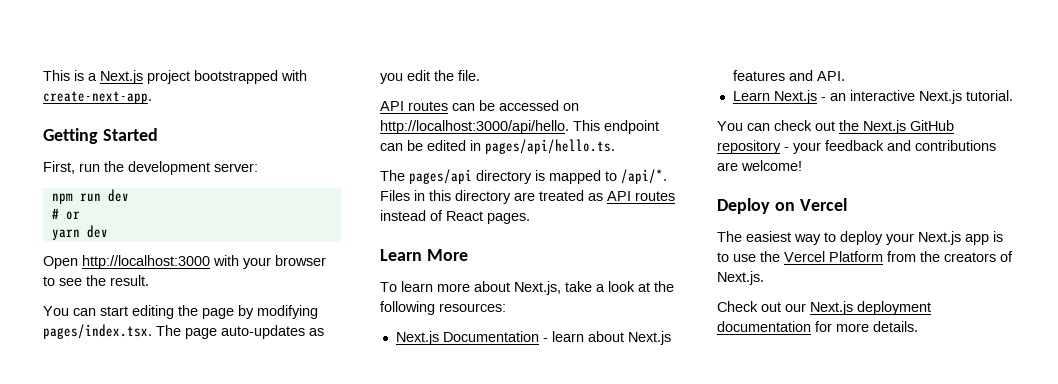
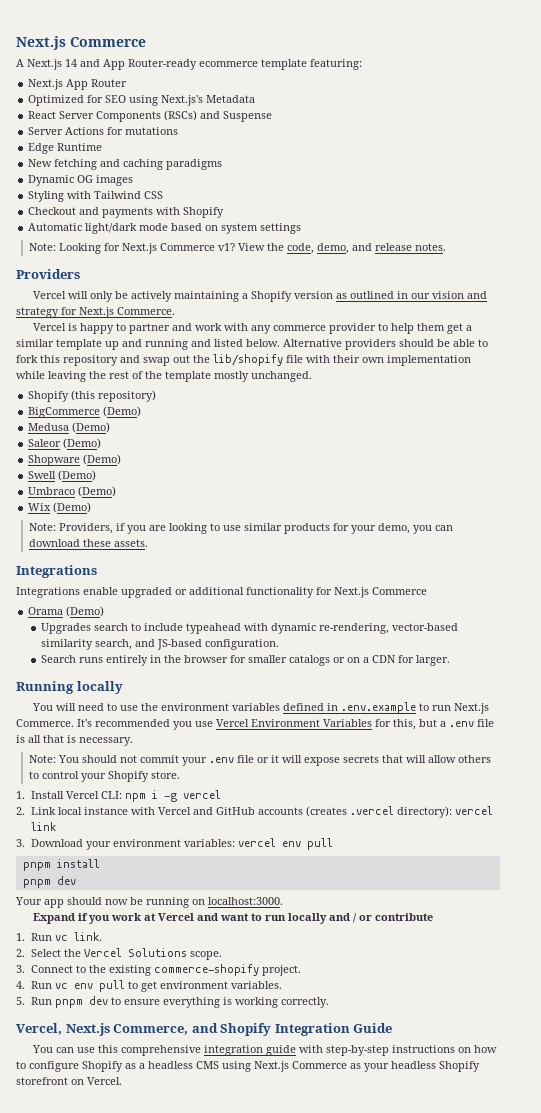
[43,70,307,84] [43,91,152,104] [43,128,158,144] [43,161,258,175] [51,189,129,204] [51,208,80,220] [51,225,108,240] [43,255,326,269] [43,275,149,286] [43,305,318,319] [43,324,324,339] [380,70,480,84] [380,100,579,111] [380,120,659,134] [380,139,615,154] [380,169,667,184] [380,190,675,204] [380,210,530,224] [380,249,468,261] [380,281,674,295] [380,301,506,315] [395,331,671,345] [732,70,845,81] [732,90,1013,104] [717,120,954,134] [717,140,996,154] [717,160,802,171] [717,198,847,214] [717,231,1003,245] [717,251,1013,262] [717,271,764,285] [717,301,931,315] [717,321,918,332] This is a Next.js project bootstrapped with create-next-app. // Getting Started // First, run the development server: // npm run dev // # or // yarn dev // Open http://localhost:3000 with your browser to see the result. // You can start editing the page by modifying pages/index.tsx. The page auto-updates as you edit the file. // API routes can be accessed on http://localhost:3000/api/hello. This endpoint can be edited in pages/api/hello.ts. // The pages/api directory is mapped to /api/*. Files in this directory are treated as API routes instead of React pages. // Learn More // To learn more about Next.js, take a look at the following resources: // Next.js Documentation - learn about Next.js features and API. // Learn Next.js - an interactive Next.js tutorial. // You can check out the Next.js GitHub repository - your feedback and contributions are welcome! // Deploy on Vercel // The easiest way to deploy your Next.js app is to use the Vercel Platform from the creators of Next.js. // Check out our Next.js deployment documentation for more details. -> [16,36,146,50] [16,59,362,70] [28,79,128,90] [28,95,256,106] [28,110,273,122] [28,127,179,135] [28,143,103,154] [28,159,223,170] [28,175,134,186] [28,191,164,202] [28,207,225,218] [28,223,302,234] [28,243,446,254] [16,269,80,279] [32,291,487,302] [16,307,175,318] [32,323,472,334] [16,339,488,350] [16,354,471,366] [16,371,312,382] [28,390,157,402] [28,406,142,418] [28,422,111,433] [28,438,102,449] [28,454,122,466] [28,470,97,481] [28,486,117,497] [28,502,92,513] [28,523,453,534] [28,539,148,547] [16,565,97,578] [16,587,427,598] [28,606,105,617] [40,623,458,634] [40,639,279,650] [40,655,450,666] [16,681,123,694] [31,702,489,714] [16,719,494,730] [16,735,133,746] [28,755,491,766] [28,771,180,782] [16,790,221,802] [16,806,493,818] [30,822,56,831] [16,838,333,850] [22,859,100,871] [22,876,76,888] [15,897,283,908] [32,913,433,924] [16,932,102,941] [16,948,222,960] [16,964,301,976] [16,980,282,992] [16,996,329,1008] [16,1023,393,1036] [31,1045,497,1056] [16,1061,480,1072] [16,1077,122,1085] Next.js Commerce // A Next.js 14 and App Router-ready ecommerce template featuring: // Next.js App Router // Optimized for SEO using Next.js's Metadata // React Server Components (RSCs) and Suspense // Server Actions for mutations // Edge Runtime // New fetching and caching paradigms // Dynamic OG images // Styling with Tailwind CSS // Checkout and payments with Shopify // Automatic light/dark mode based on system settings // Note: Looking for Next.js Commerce v1? View the code, demo, and release notes. // Providers // Vercel will only be actively maintaining a Shopify version as outlined in our vision and strategy for Next.js Commerce. // Vercel is happy to partner and work with any commerce provider to help them get a similar template up and running and listed below. Alternative providers should be able to fork this repository and swap out the lib/shopify file with their own implementation while leaving the rest of the template mostly unchanged. // Shopify (this repository) // BigCommerce (Demo) // Medusa (Demo) // Saleor (Demo) // Shopware (Demo) // Swell (Demo) // Umbraco (Demo) // Wix (Demo) // Note: Providers, if you are looking to use similar products for your demo, you can download these assets. // Integrations // Integrations enable upgraded or additional functionality for Next.js Commerce // Orama (Demo) // Upgrades search to include typeahead with dynamic re-rendering, vector-based similarity search, and JS-based configuration. // Search runs entirely in the browser for smaller catalogs or on a CDN for larger. // Running locally // You will need to use the environment variables defined in .env.example to run Next.js Commerce. It's recommended you use Vercel Environment Variables for this, but a .env file is all that is necessary. // Note: You should not commit your .env file or it will expose secrets that will allow others to control your Shopify store. // 1. Install Vercel CLI: npm i -g vercel // 2. Link local instance with Vercel and GitHub accounts (creates .vercel directory): vercel link // 3. Download your environment variables: vercel env pull // pnpm install // pnpm dev // Your app should now be running on localhost:3000. // Expand if you work at Vercel and want to run locally and / or contribute // 1. Run vc link. // 2. Select the Vercel Solutions scope. // 3. Connect to the existing commerce-shopify project. // 4. Run vc env pull to get environment variables. // 5. Run pnpm dev to ensure everything is working correctly. // Vercel, Next.js Commerce, and Shopify Integration Guide // You can use this comprehensive integration guide with step-by-step instructions on how to configure Shopify as a headless CMS using Next.js Commerce as your headless Shopify storefront on Vercel.

